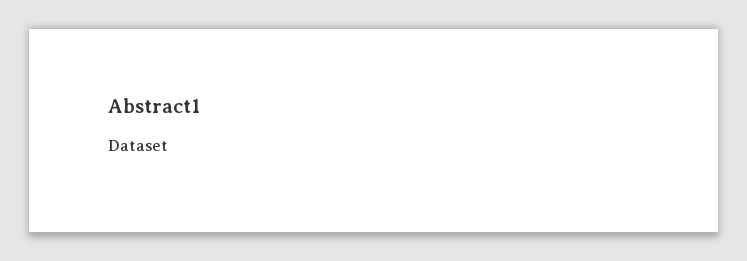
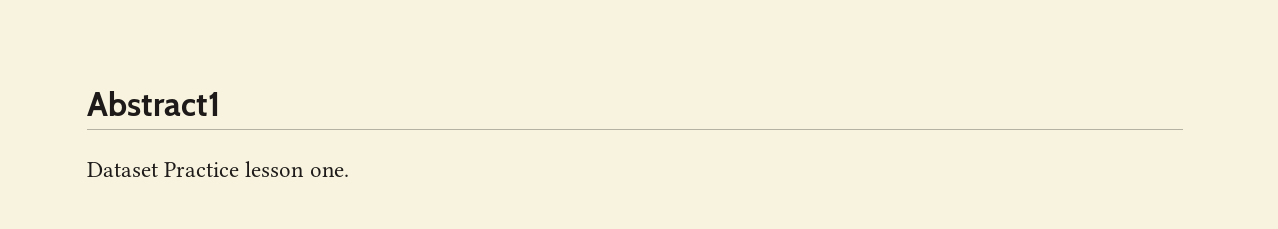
(168, 145) none -> [164,161,349,177] Practice lesson one.

